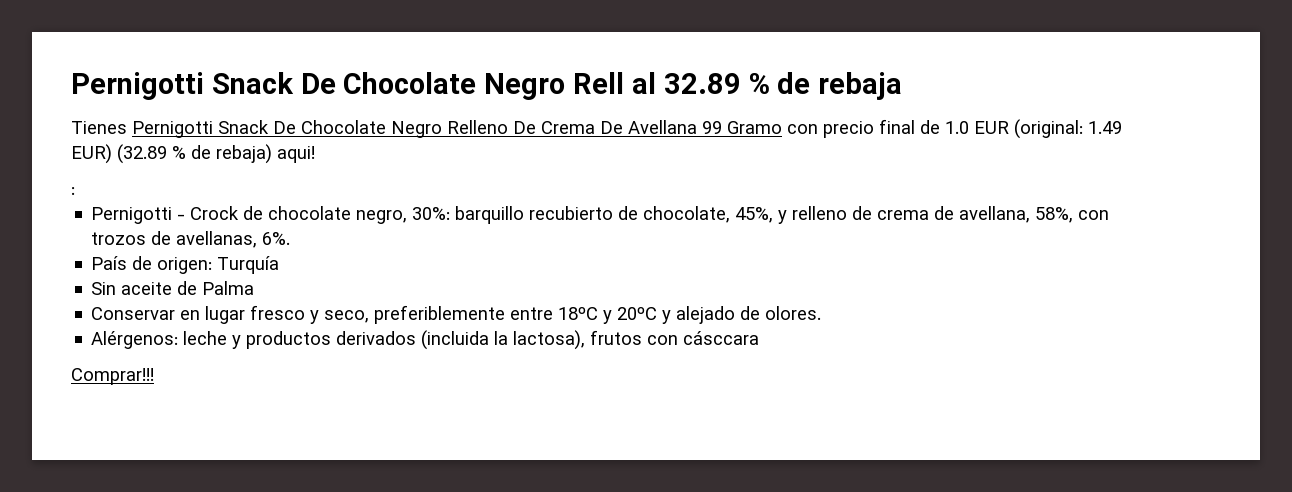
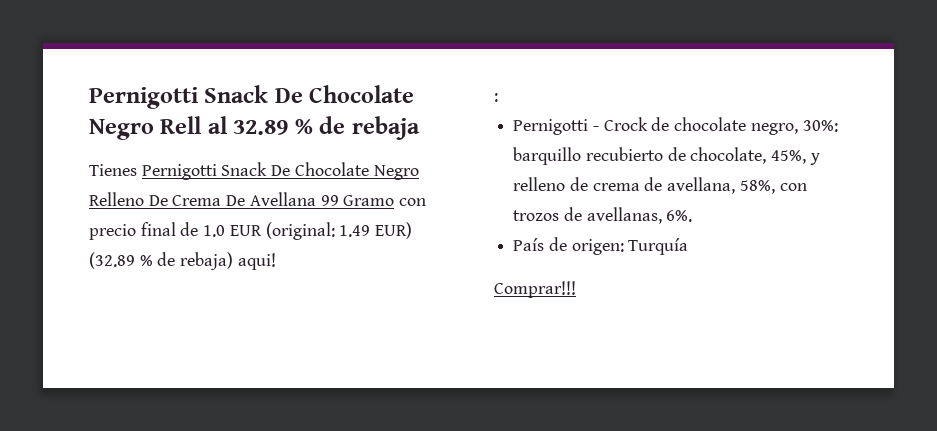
[91,281,255,295] [91,305,822,324] [91,330,760,350] // Sin aceite de Palma // Conservar en lugar fresco y seco, preferiblemente entre 18ºC y 20ºC y alejado de olores. // Alérgenos: leche y productos derivados (incluida la lactosa), frutos con cásccara -> (689, 246) none

